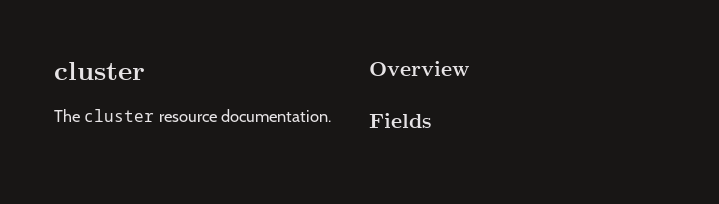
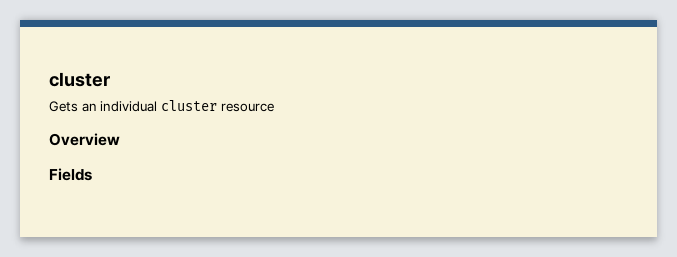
[54,109,80,122] The -> [49,101,158,112] Gets an individual
[221,109,332,122] documentation. -> (274, 107) none

